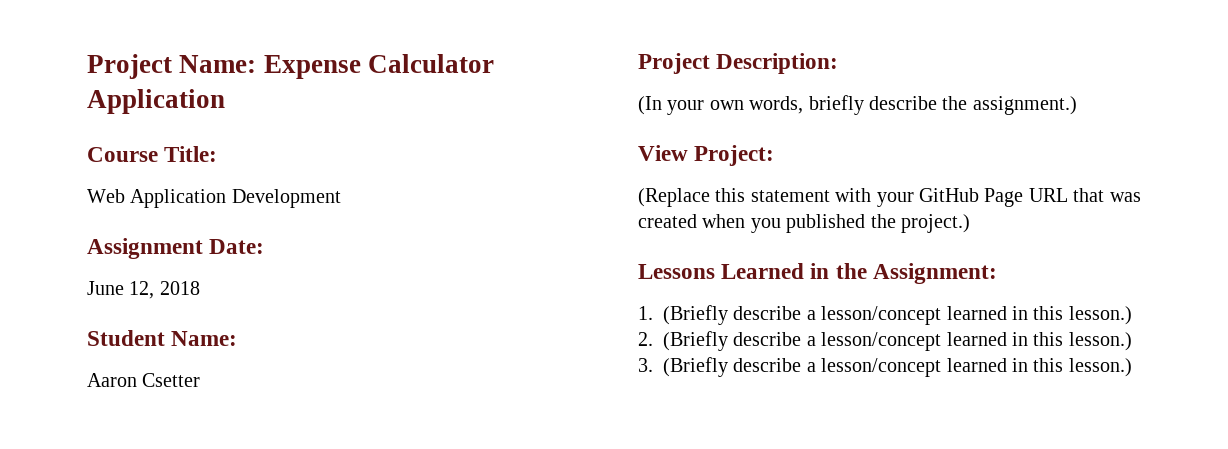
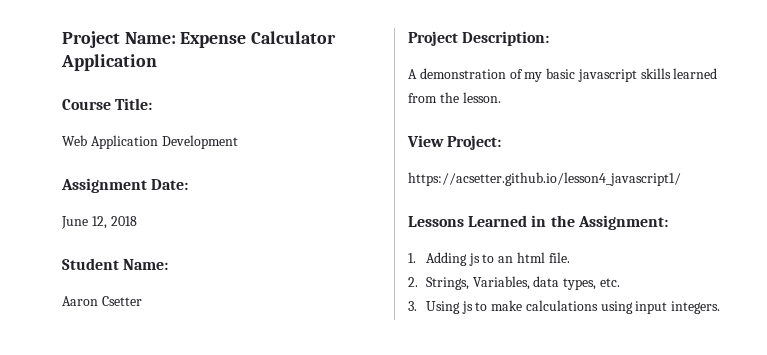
[638,95,1077,115] [638,145,775,166] [638,188,1141,207] [638,214,970,233] (In your own words, briefly describe the assignment.) // View Project: // (Replace this statement with your GitHub Page URL that was created when you published the project.) -> [408,68,718,82] [408,92,501,103] [407,135,502,150] [408,172,681,186] A demonstration of my basic javascript skills learned from the lesson. // View Project: // https://acsetter.github.io/lesson4_javascript1/
[663,305,1132,325] [638,331,1132,351] [638,357,1132,377] (Briefly describe a lesson/concept learned in this lesson.) // 2. (Briefly describe a lesson/concept learned in this lesson.) // 3. (Briefly describe a lesson/concept learned in this lesson.) -> [425,252,570,266] [408,276,620,290] [408,300,721,314] Adding js to an html file. // 2. Strings, Variables, data types, etc. // 3. Using js to make calculations using input integers.

